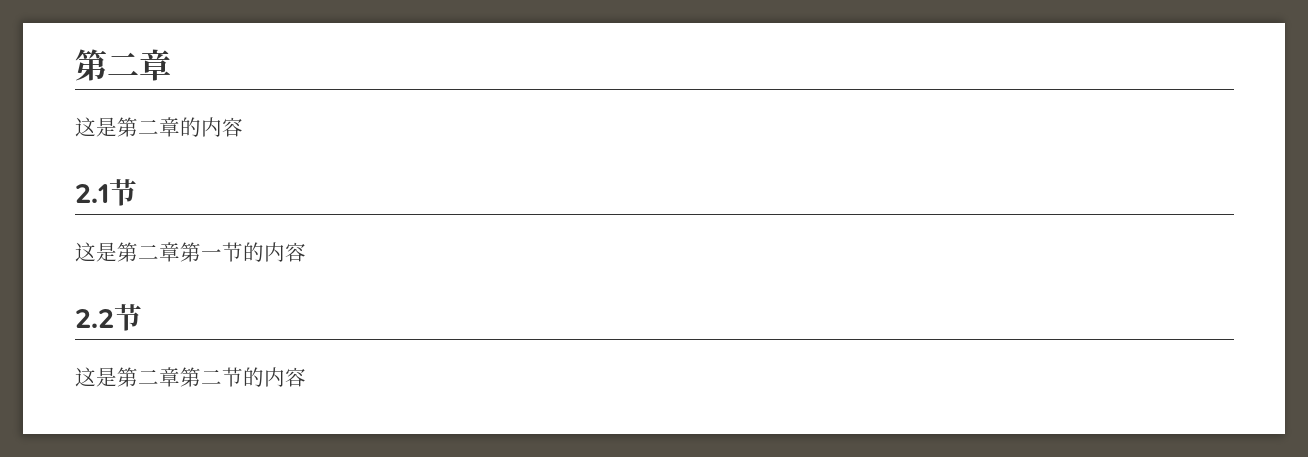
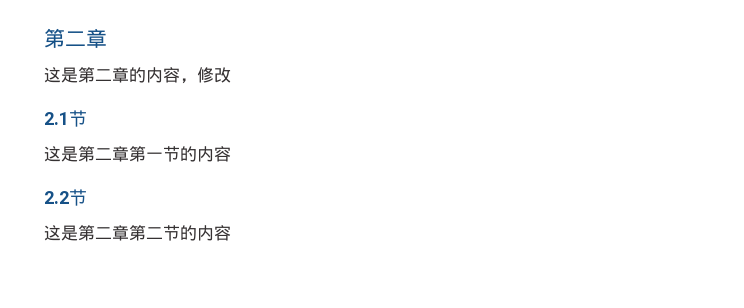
(243, 127) none -> [180,67,231,84] ，修改

